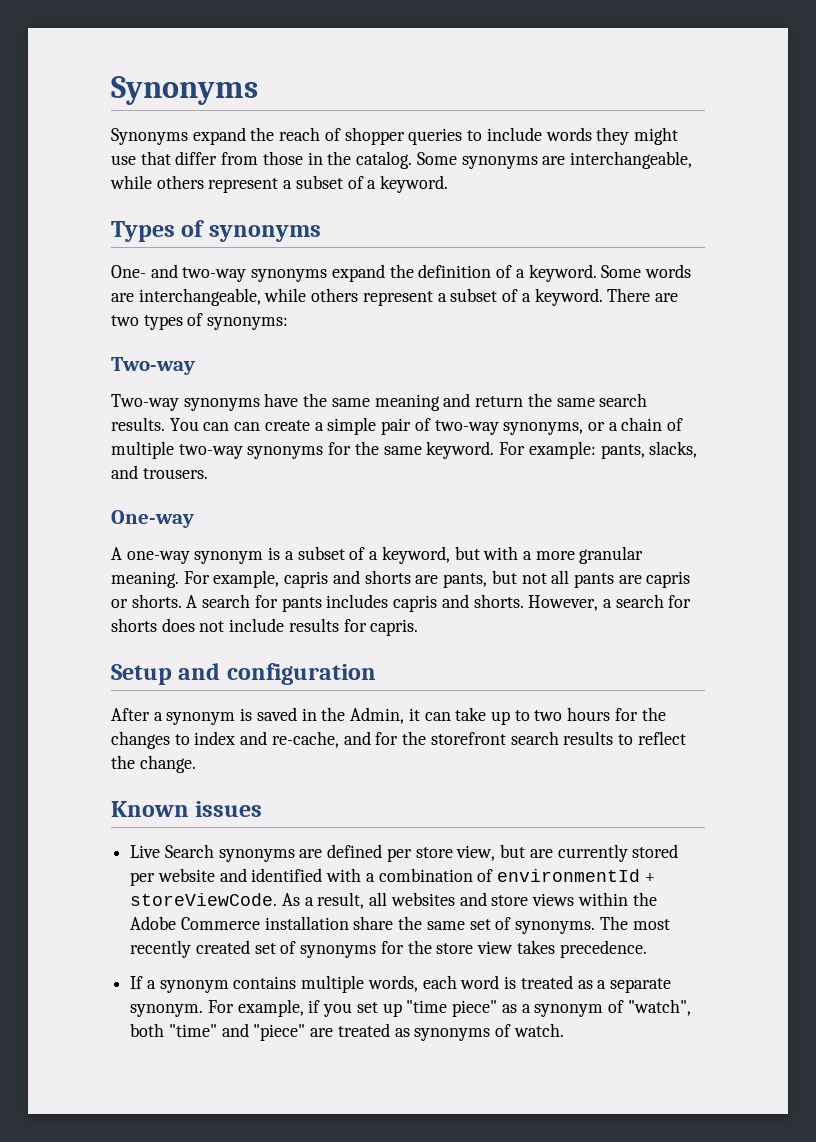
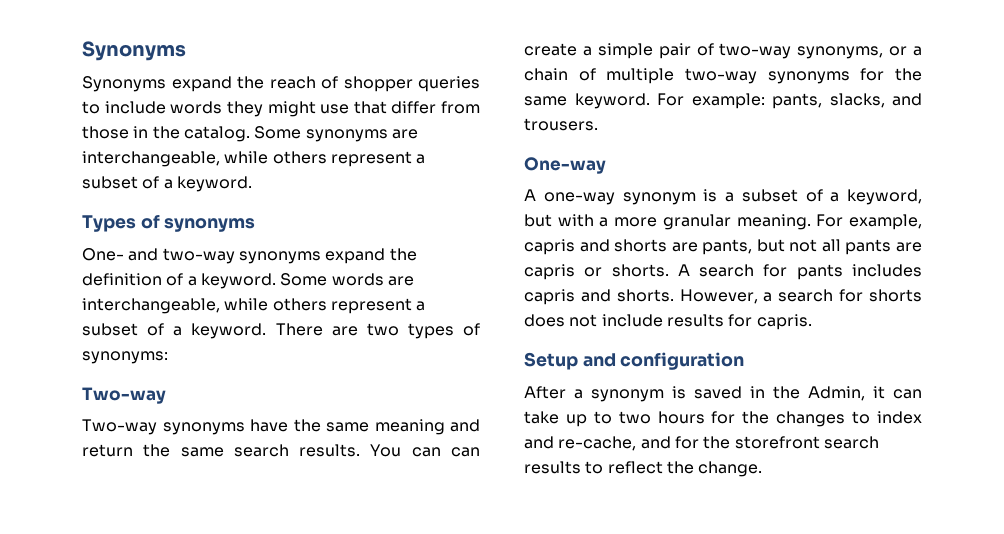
[111,801,263,817] [130,844,679,862] [130,868,655,886] [130,892,657,909] [130,916,670,934] [130,940,647,958] [130,975,671,993] [130,999,691,1017] [130,1023,564,1041] // Known issues // Live Search synonyms are defined per store view, but are currently stored per website and identified with a combination of environmentId + storeViewCode. As a result, all websites and store views within the Adobe Commerce installation share the same set of synonyms. The most recently created set of synonyms for the store view takes precedence. // If a synonym contains multiple words, each word is treated as a separate synonym. For example, if you set up "time piece" as a synonym of "watch", both "time" and "piece" are treated as synonyms of watch. -> (763, 469) none

